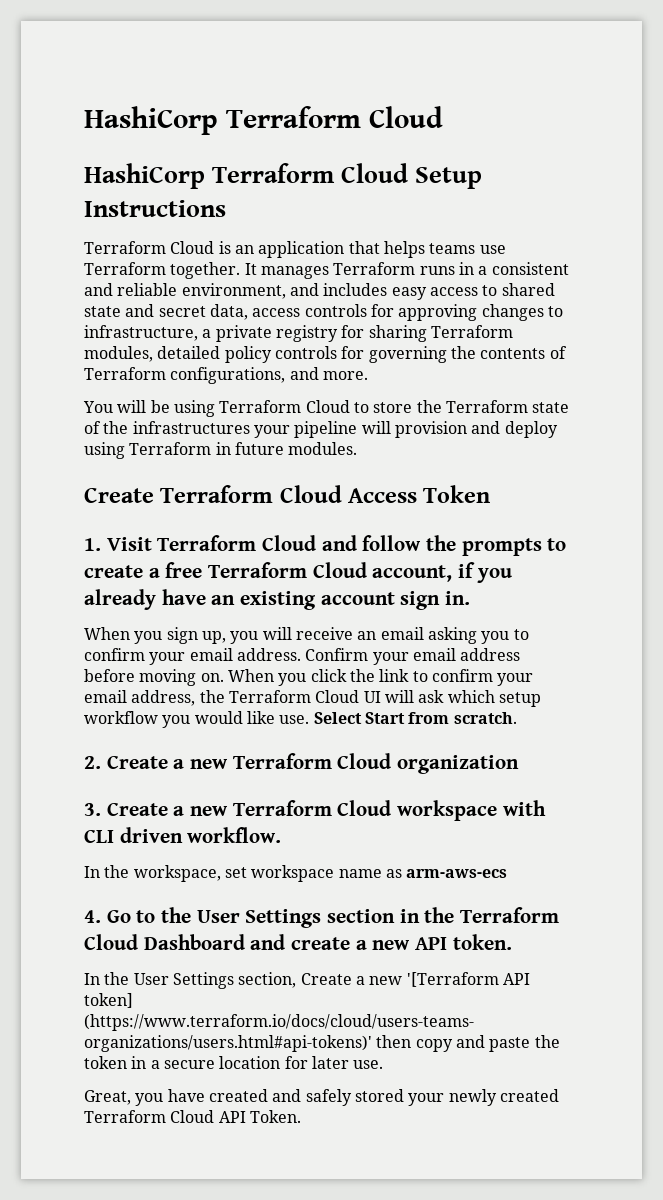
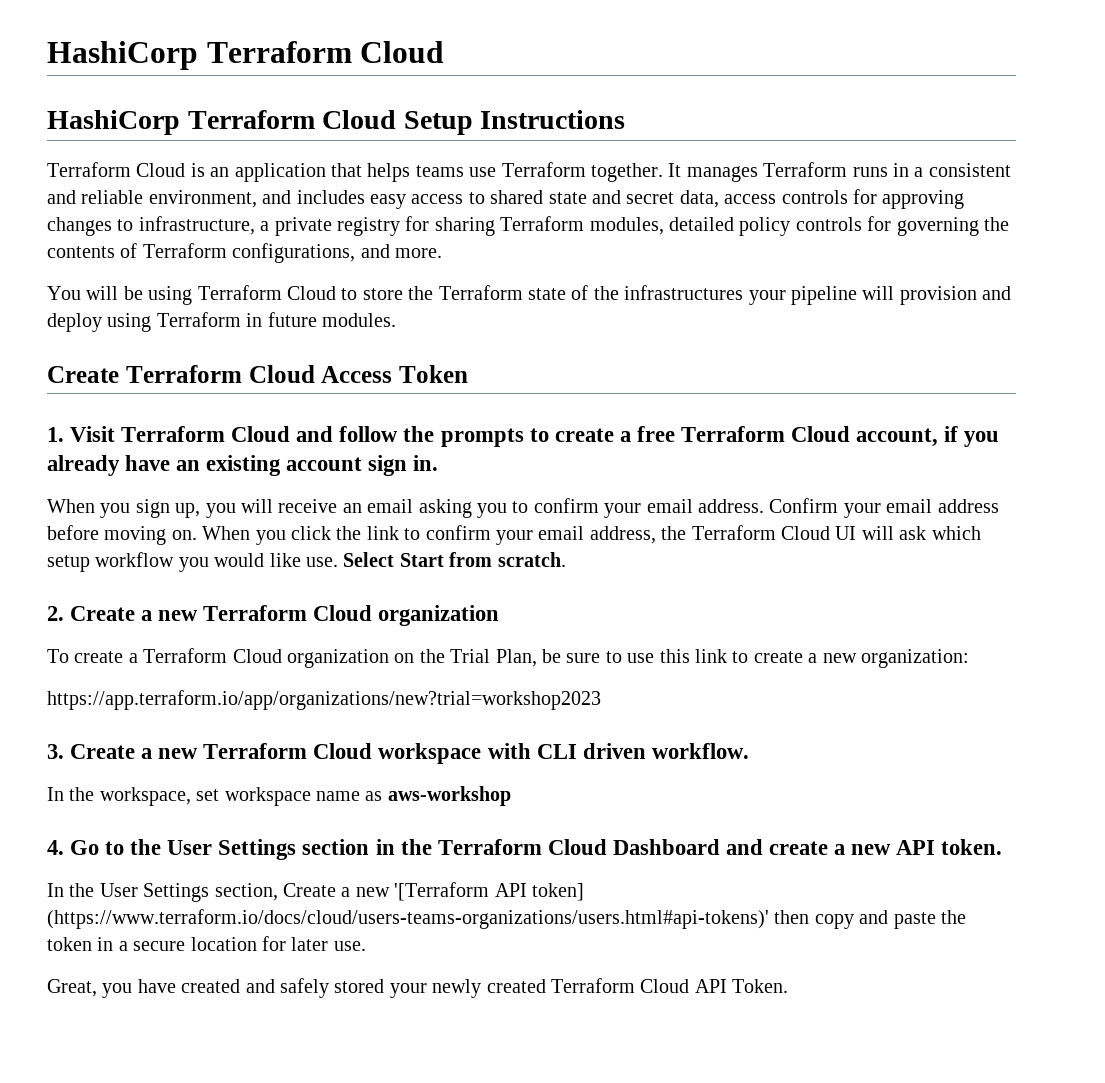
(520, 764) none -> [47,648,969,668] [47,690,601,710] // To create a Terraform Cloud organization on the Trial Plan, be sure to use this link to create a new organization: // https://app.terraform.io/app/organizations/new?trial=workshop2023
[406,869,508,878] arm-aws-ecs -> [387,786,511,806] aws-workshop

